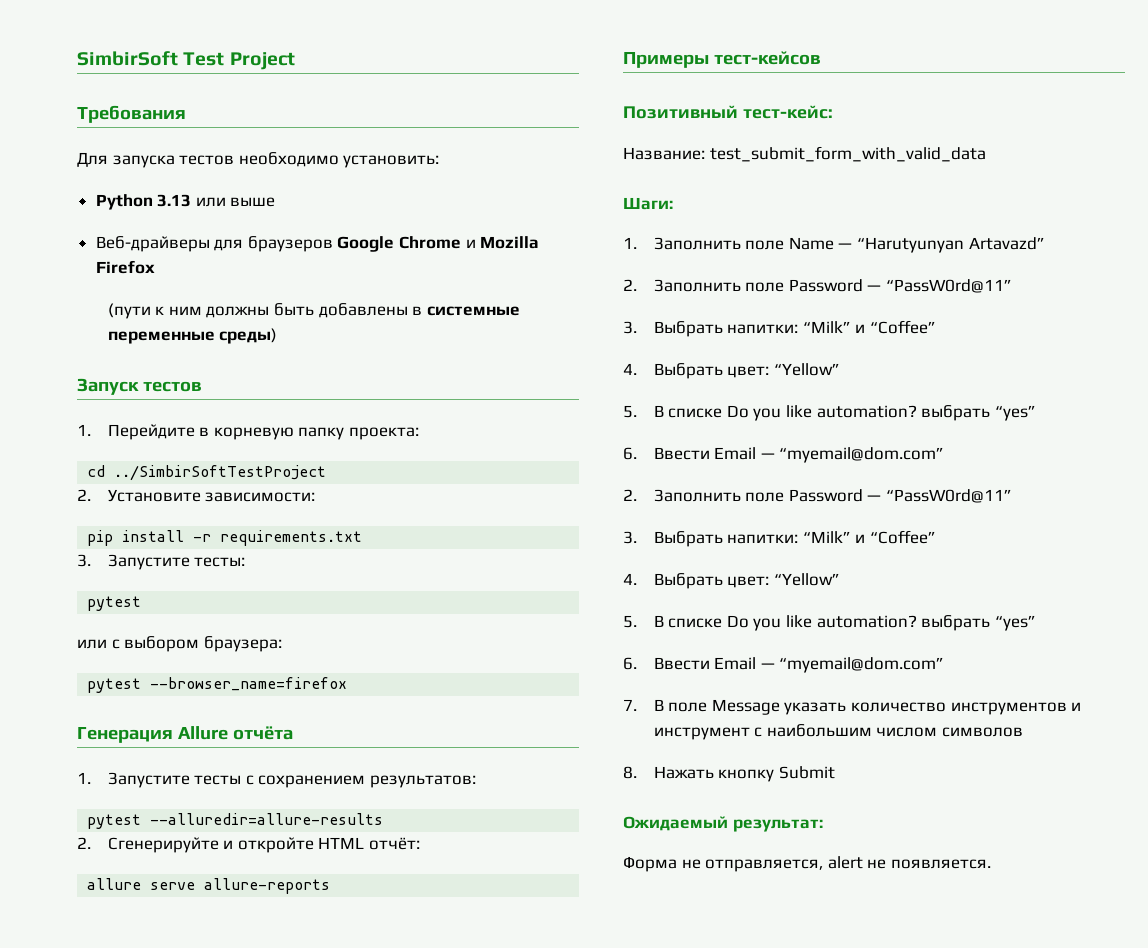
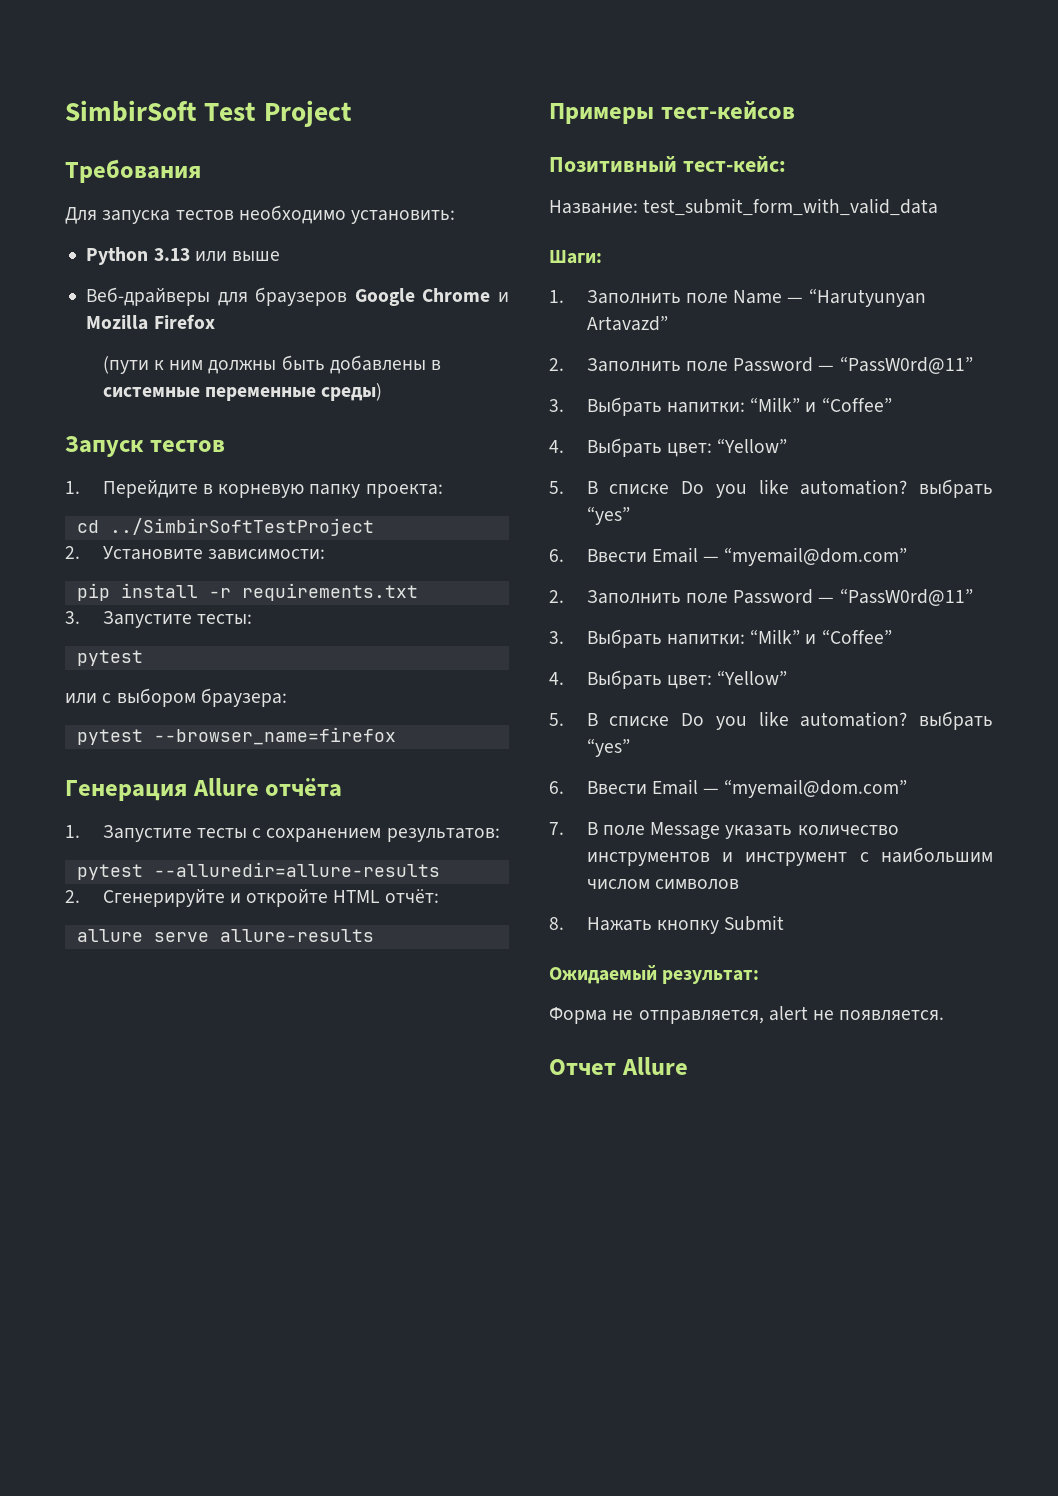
[204,878,331,894] allure-reports -> [219,929,374,942] allure-results
(991, 864) none -> [549,1057,688,1075] // Отчет Allure

